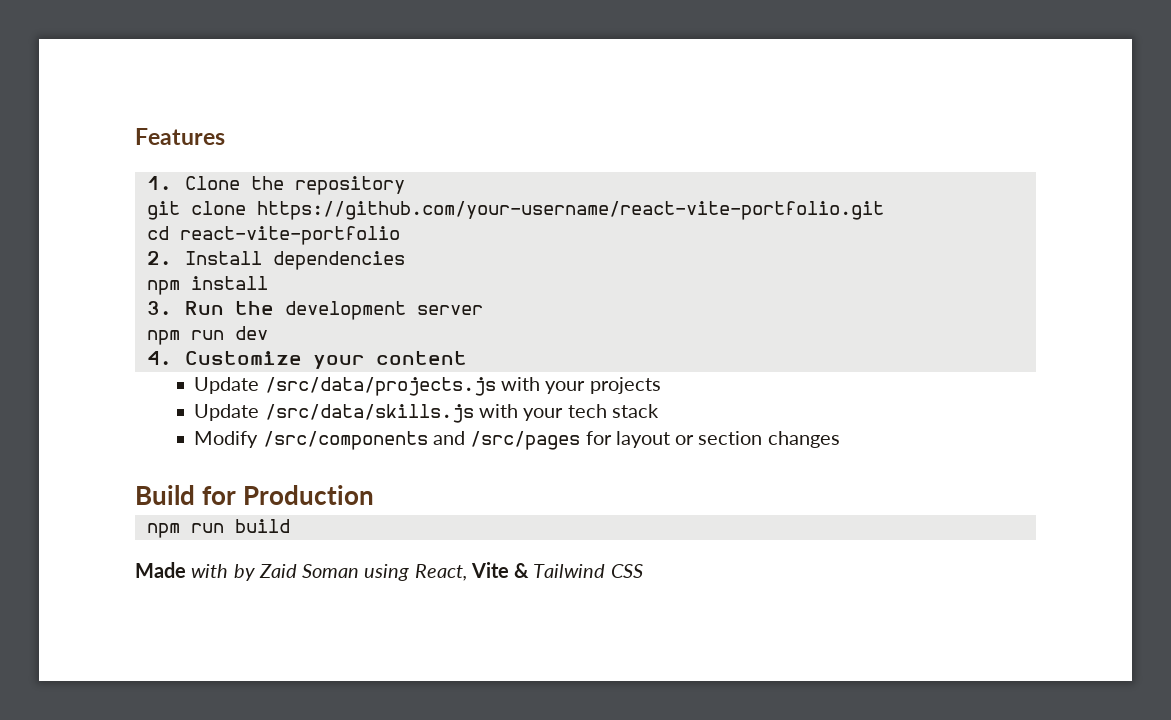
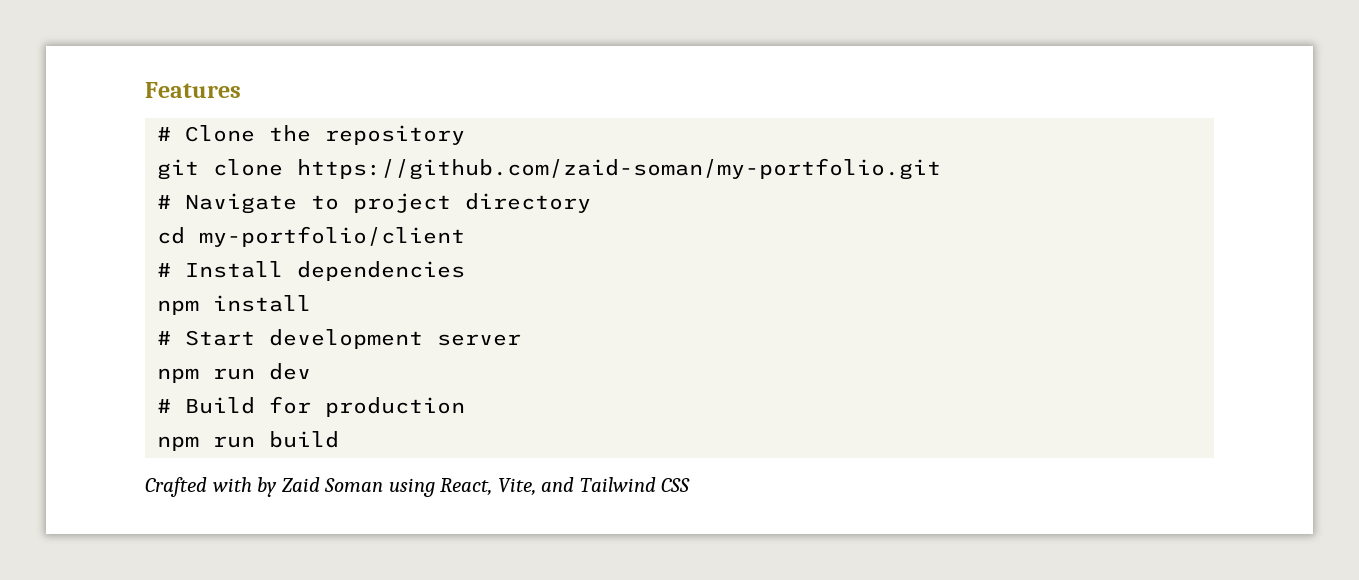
[146,176,171,190] 1. -> [157,127,172,141] #
[256,201,884,220] https://github.com/your-username/react-vite-portfolio.git -> [297,158,942,180] [157,193,592,214] https://github.com/zaid-soman/my-portfolio.git // # Navigate to project directory
[179,226,400,245] [146,251,171,265] react-vite-portfolio // 2. -> [199,226,466,247] [157,263,172,277] my-portfolio/client // #
[146,301,274,315] 3. Run the -> [157,330,256,346] # Start
[146,351,467,369] [194,377,661,396] [194,404,659,423] [194,431,840,450] 4. Customize your content // Update /src/data/projects.js with your projects // Update /src/data/skills.js with your tech stack // Modify /src/components and /src/pages for layout or section changes // -> [157,399,172,413] #
[243,485,375,505] Production -> [325,397,466,417] production
[135,562,186,578] Made -> [145,477,207,497] Crafted
[470,562,530,578] Vite & -> [497,477,575,496] Vite, and

